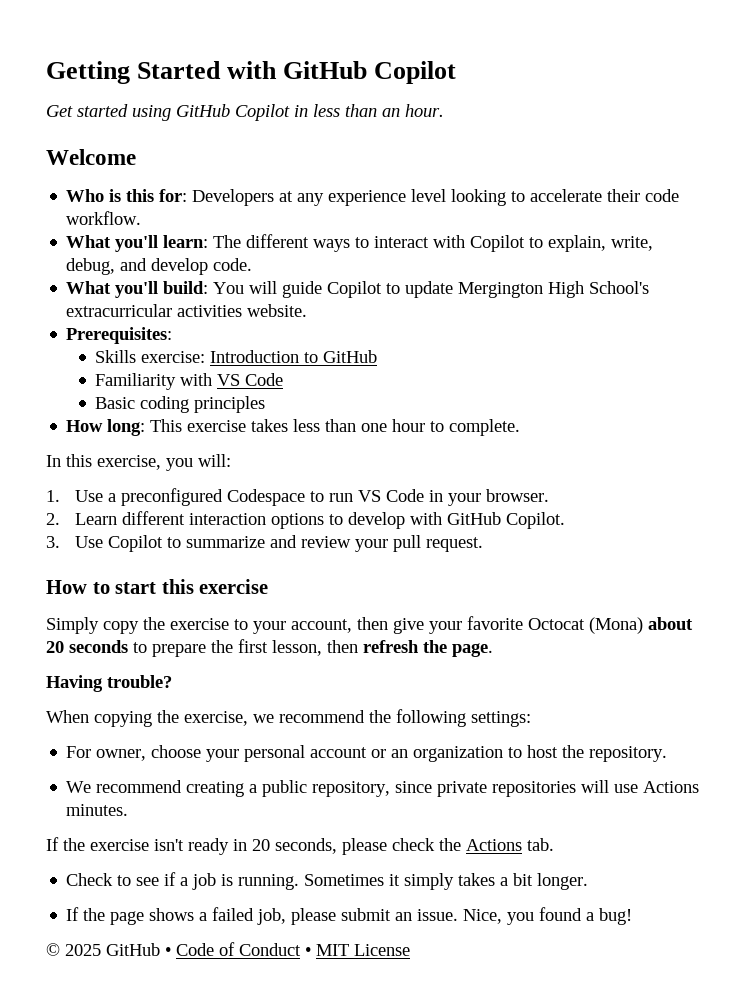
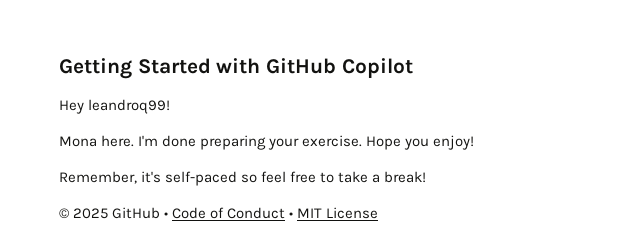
[46,104,444,121] [46,149,136,165] [66,189,680,206] [66,211,142,225] [66,234,654,252] [66,258,253,275] [66,281,650,298] [66,304,308,317] [66,327,173,344] [95,350,378,363] [95,373,284,390] [95,396,266,413] [66,419,521,436] [46,454,231,471] [46,488,549,506] [46,511,565,529] [46,535,483,552] [46,579,269,594] [46,616,693,634] [46,639,493,657] [46,675,172,692] [46,709,531,727] [66,745,668,762] [66,780,700,797] [66,804,129,816] [46,837,554,855] [66,872,589,890] [66,907,633,925] Get started using GitHub Copilot in less than an hour. // Welcome // Who is this for: Developers at any experience level looking to accelerate their code workflow. // What you'll learn: The different ways to interact with Copilot to explain, write, debug, and develop code. // What you'll build: You will guide Copilot to update Mergington High School's extracurricular activities website. // Prerequisites: // Skills exercise: Introduction to GitHub // Familiarity with VS Code // Basic coding principles // How long: This exercise takes less than one hour to complete. // In this exercise, you will: // 1. Use a preconfigured Codespace to run VS Code in your browser. // 2. Learn different interaction options to develop with GitHub Copilot. // 3. Use Copilot to summarize and review your pull request. // How to start this exercise // Simply copy the exercise to your account, then give your favorite Octocat (Mona) about 20 seconds to prepare the first lesson, then refresh the page. // Having trouble? // When copying the exercise, we recommend the following settings: // For owner, choose your personal account or an organization to host the repository. // We recommend creating a public repository, since private repositories will use Actions minutes. // If the exercise isn't ready in 20 seconds, please check the Actions tab. // Check to see if a job is running. Sometimes it simply takes a bit longer. // If the page shows a failed job, please submit an issue. Nice, you found a bug! -> [59,99,171,114] [59,135,475,150] [59,171,427,186] Hey leandroq99! // Mona here. I'm done preparing your exercise. Hope you enjoy! // Remember, it's self-paced so feel free to take a break!

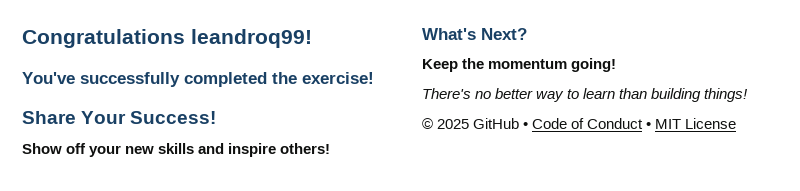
[59,58,413,79] [59,99,171,114] [59,135,475,150] [59,171,427,186] Getting Started with GitHub Copilot // Hey leandroq99! // Mona here. I'm done preparing your exercise. Hope you enjoy! // Remember, it's self-paced so feel free to take a break! -> [22,29,312,48] [22,72,374,87] [22,111,217,124] [22,143,331,157] [422,28,527,40] [422,58,617,72] [422,88,749,102] Congratulations leandroq99! // You've successfully completed the exercise! // Share Your Success! // Show off your new skills and inspire others! // What's Next? // Keep the momentum going! // There's no better way to learn than building things!

